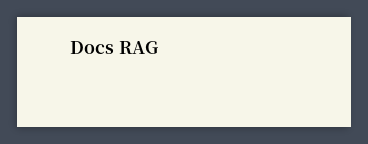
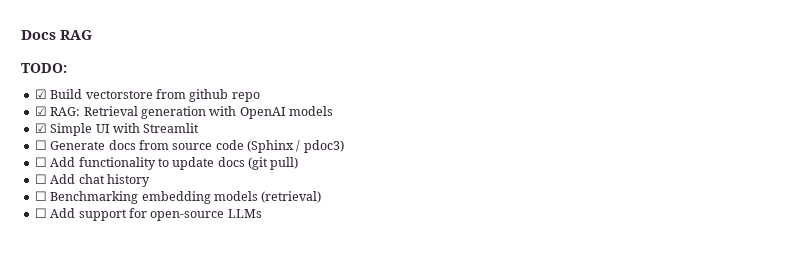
(158, 47) none -> [21,63,67,73] [34,89,260,102] [34,106,333,119] [34,123,200,136] [34,140,344,153] [34,157,299,170] [34,174,150,187] [34,191,322,204] [34,208,262,221] // TODO: // ☑ Build vectorstore from github repo // ☑ RAG: Retrieval generation with OpenAI models // ☑ Simple UI with Streamlit // ☐ Generate docs from source code (Sphinx / pdoc3) // ☐ Add functionality to update docs (git pull) // ☐ Add chat history // ☐ Benchmarking embedding models (retrieval) // ☐ Add support for open-source LLMs

